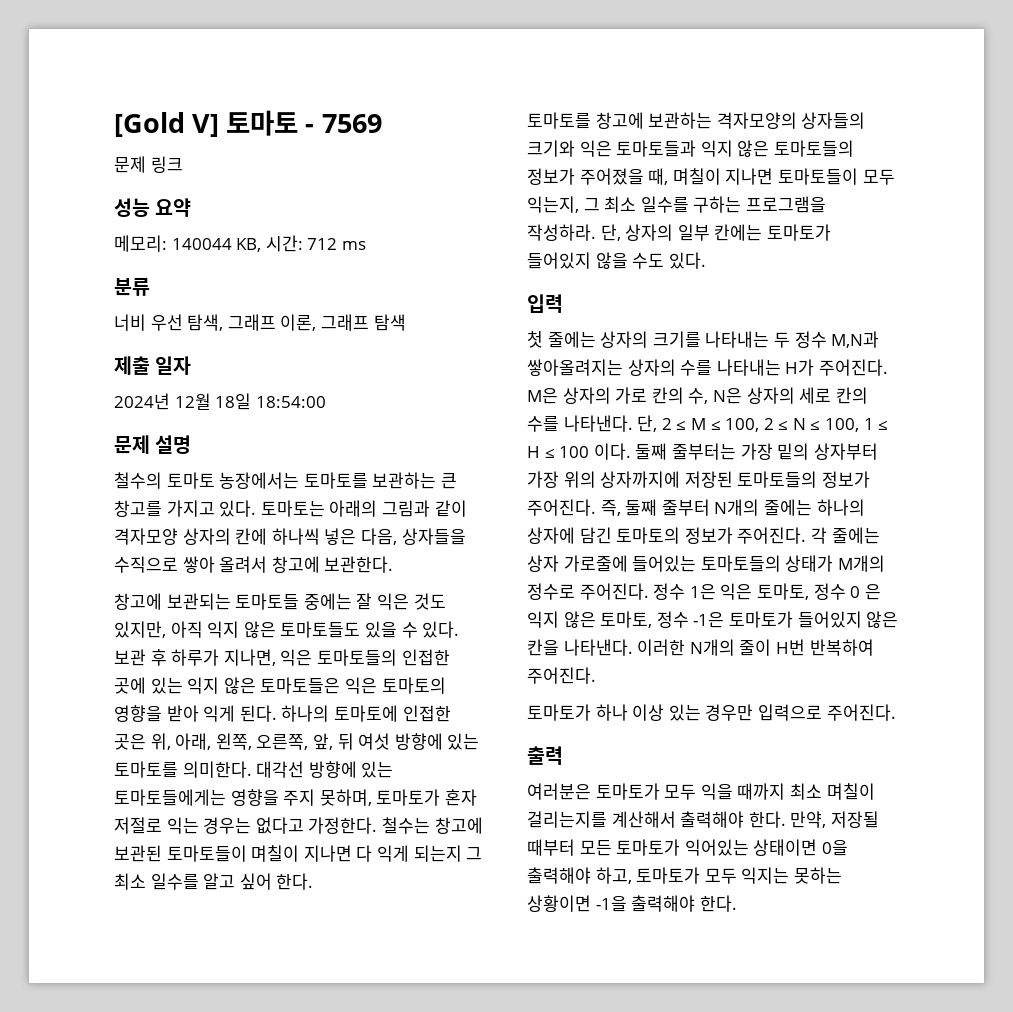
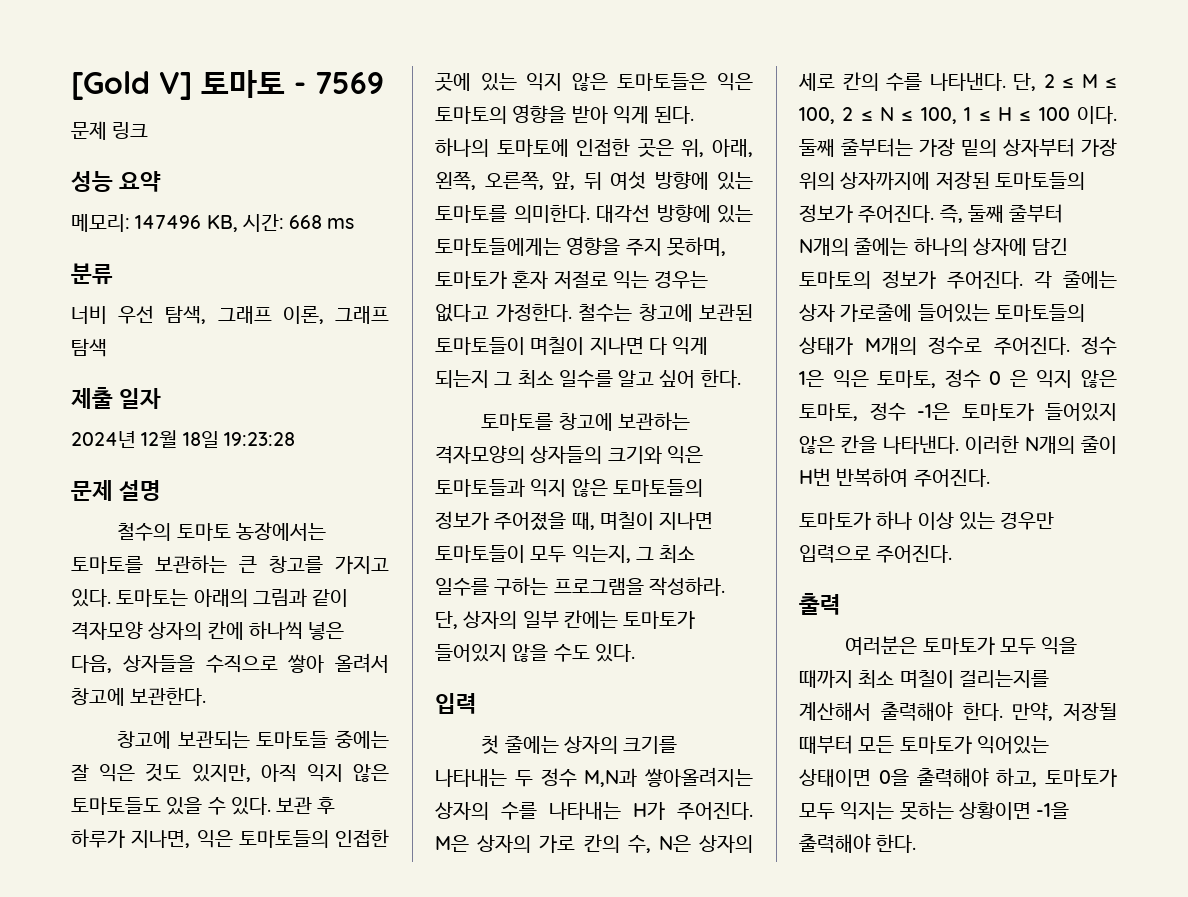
[171,238,232,250] 140044 -> [135,215,202,229] 147496
[307,238,338,250] 712 -> [289,215,323,229] 668
[255,396,326,408] 18:54:00 -> [223,432,295,446] 19:23:28

